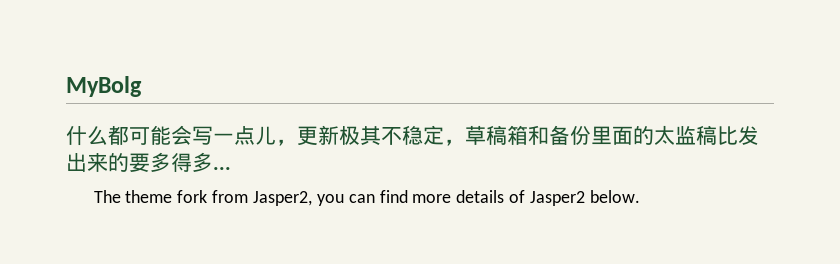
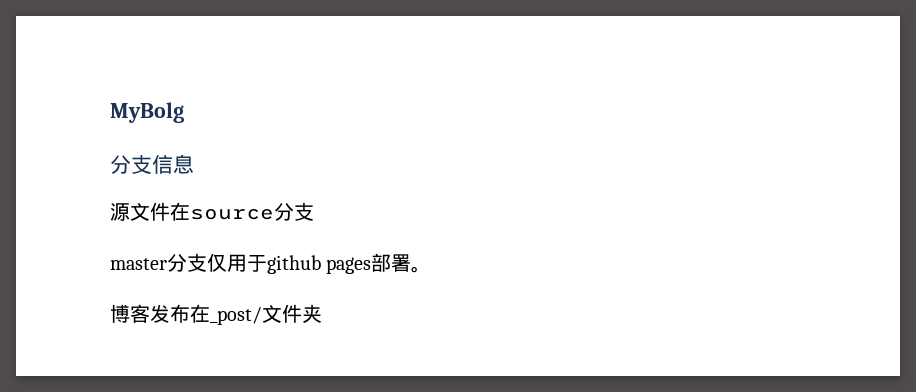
[66,125,759,146] [66,152,231,172] [93,190,640,206] 什么都可能会写一点儿，更新极其不稳定，草稿箱和备份里面的太监稿比发出来的要多得多... // The theme fork from Jasper2, you can find more details of Jasper2 below. -> [110,154,194,174] [110,202,314,221] [110,253,432,274] [110,304,322,325] 分支信息 // 源文件在source分支 // master分支仅用于github pages部署。 // 博客发布在_post/文件夹

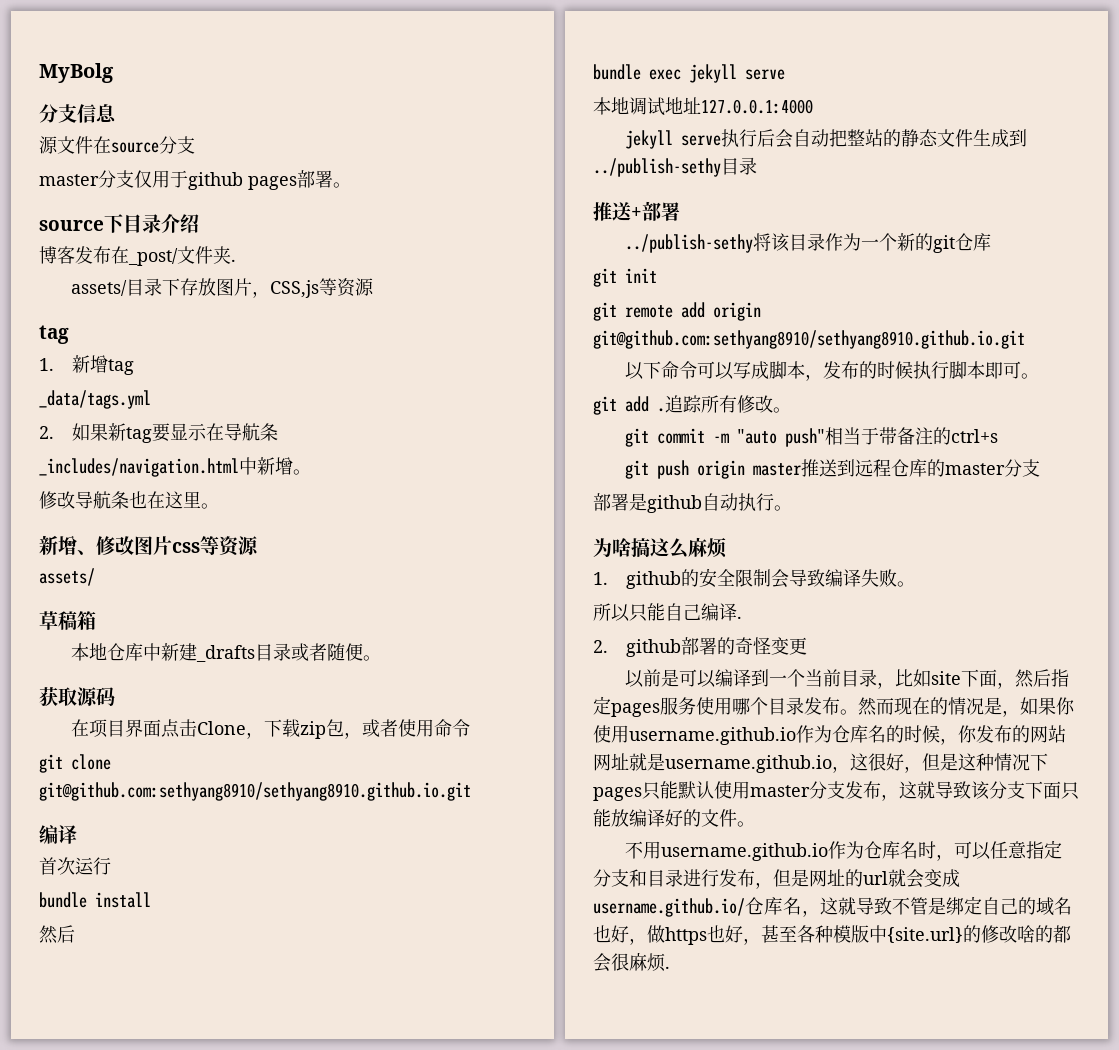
(432, 269) none -> [39,214,199,233] // source下目录介绍
(322, 314) none -> [231,259,236,262] [71,278,375,298] [39,325,69,344] [39,355,134,375] [39,390,151,409] [39,423,278,443] [39,457,311,477] [39,491,219,509] [39,535,259,556] [39,568,95,586] [39,611,96,630] [71,643,382,662] [39,687,115,706] [71,719,471,739] [39,754,111,773] [39,782,471,801] [39,825,77,844] [39,857,111,875] [39,892,151,908] [39,925,75,944] [593,64,785,83] [593,97,813,116] [625,129,1028,149] [593,157,757,177] [593,201,680,221] [625,233,992,253] [593,268,657,287] [593,302,761,321] [593,330,1025,349] [625,361,1040,381] [593,395,791,415] [625,427,999,447] [625,459,1041,479] [593,493,792,513] [593,537,727,558] [593,568,915,589] [593,603,742,622] [593,637,807,657] [625,669,1070,689] [593,696,1075,717] [593,725,1066,745] [593,753,1048,773] [593,781,1079,801] [593,809,755,827] [625,840,1063,861] [593,869,960,889] [593,896,1072,917] [593,925,1071,945] [593,952,670,972] . // assets/目录下存放图片，CSS,js等资源 // tag // 1.新增tag // _data/tags.yml // 2.如果新tag要显示在导航条 // _includes/navigation.html中新增。 // 修改导航条也在这里。 // 新增、修改图片css等资源 // assets/ // 草稿箱 // 本地仓库中新建_drafts目录或者随便。 // 获取源码 // 在项目界面点击Clone，下载zip包，或者使用命令 // git clone git@github.com:sethyang8910/sethyang8910.github.io.git // 编译 // 首次运行 // bundle install // 然后 // bundle exec jekyll serve // 本地调试地址127.0.0.1:4000 // jekyll serve执行后会自动把整站的静态文件生成到../publish-sethy目录 // 推送+部署 // ../publish-sethy将该目录作为一个新的git仓库 // git init // git remote add origin git@github.com:sethyang8910/sethyang8910.github.io.git // 以下命令可以写成脚本，发布的时候执行脚本即可。 // git add .追踪所有修改。 // git commit -m "auto push"相当于带备注的ctrl+s // git push origin master推送到远程仓库的master分支 // 部署是github自动执行。 // 为啥搞这么麻烦 // 1. github的安全限制会导致编译失败。 // 所以只能自己编译. // 2. github部署的奇怪变更 // 以前是可以编译到一个当前目录，比如site下面，然后指定pages服务使用哪个目录发布。然而现在的情况是，如果你使用username.github.io作为仓库名的时候，你发布的网站网址就是username.github.io，这很好，但是这种情况下pages只能默认使用master分支发布，这就导致该分支下面只能放编译好的文件。 // 不用username.github.io作为仓库名时，可以任意指定分支和目录进行发布，但是网址的url就会变成username.github.io/仓库名，这就导致不管是绑定自己的域名也好，做https也好，甚至各种模版中{site.url}的修改啥的都会很麻烦.

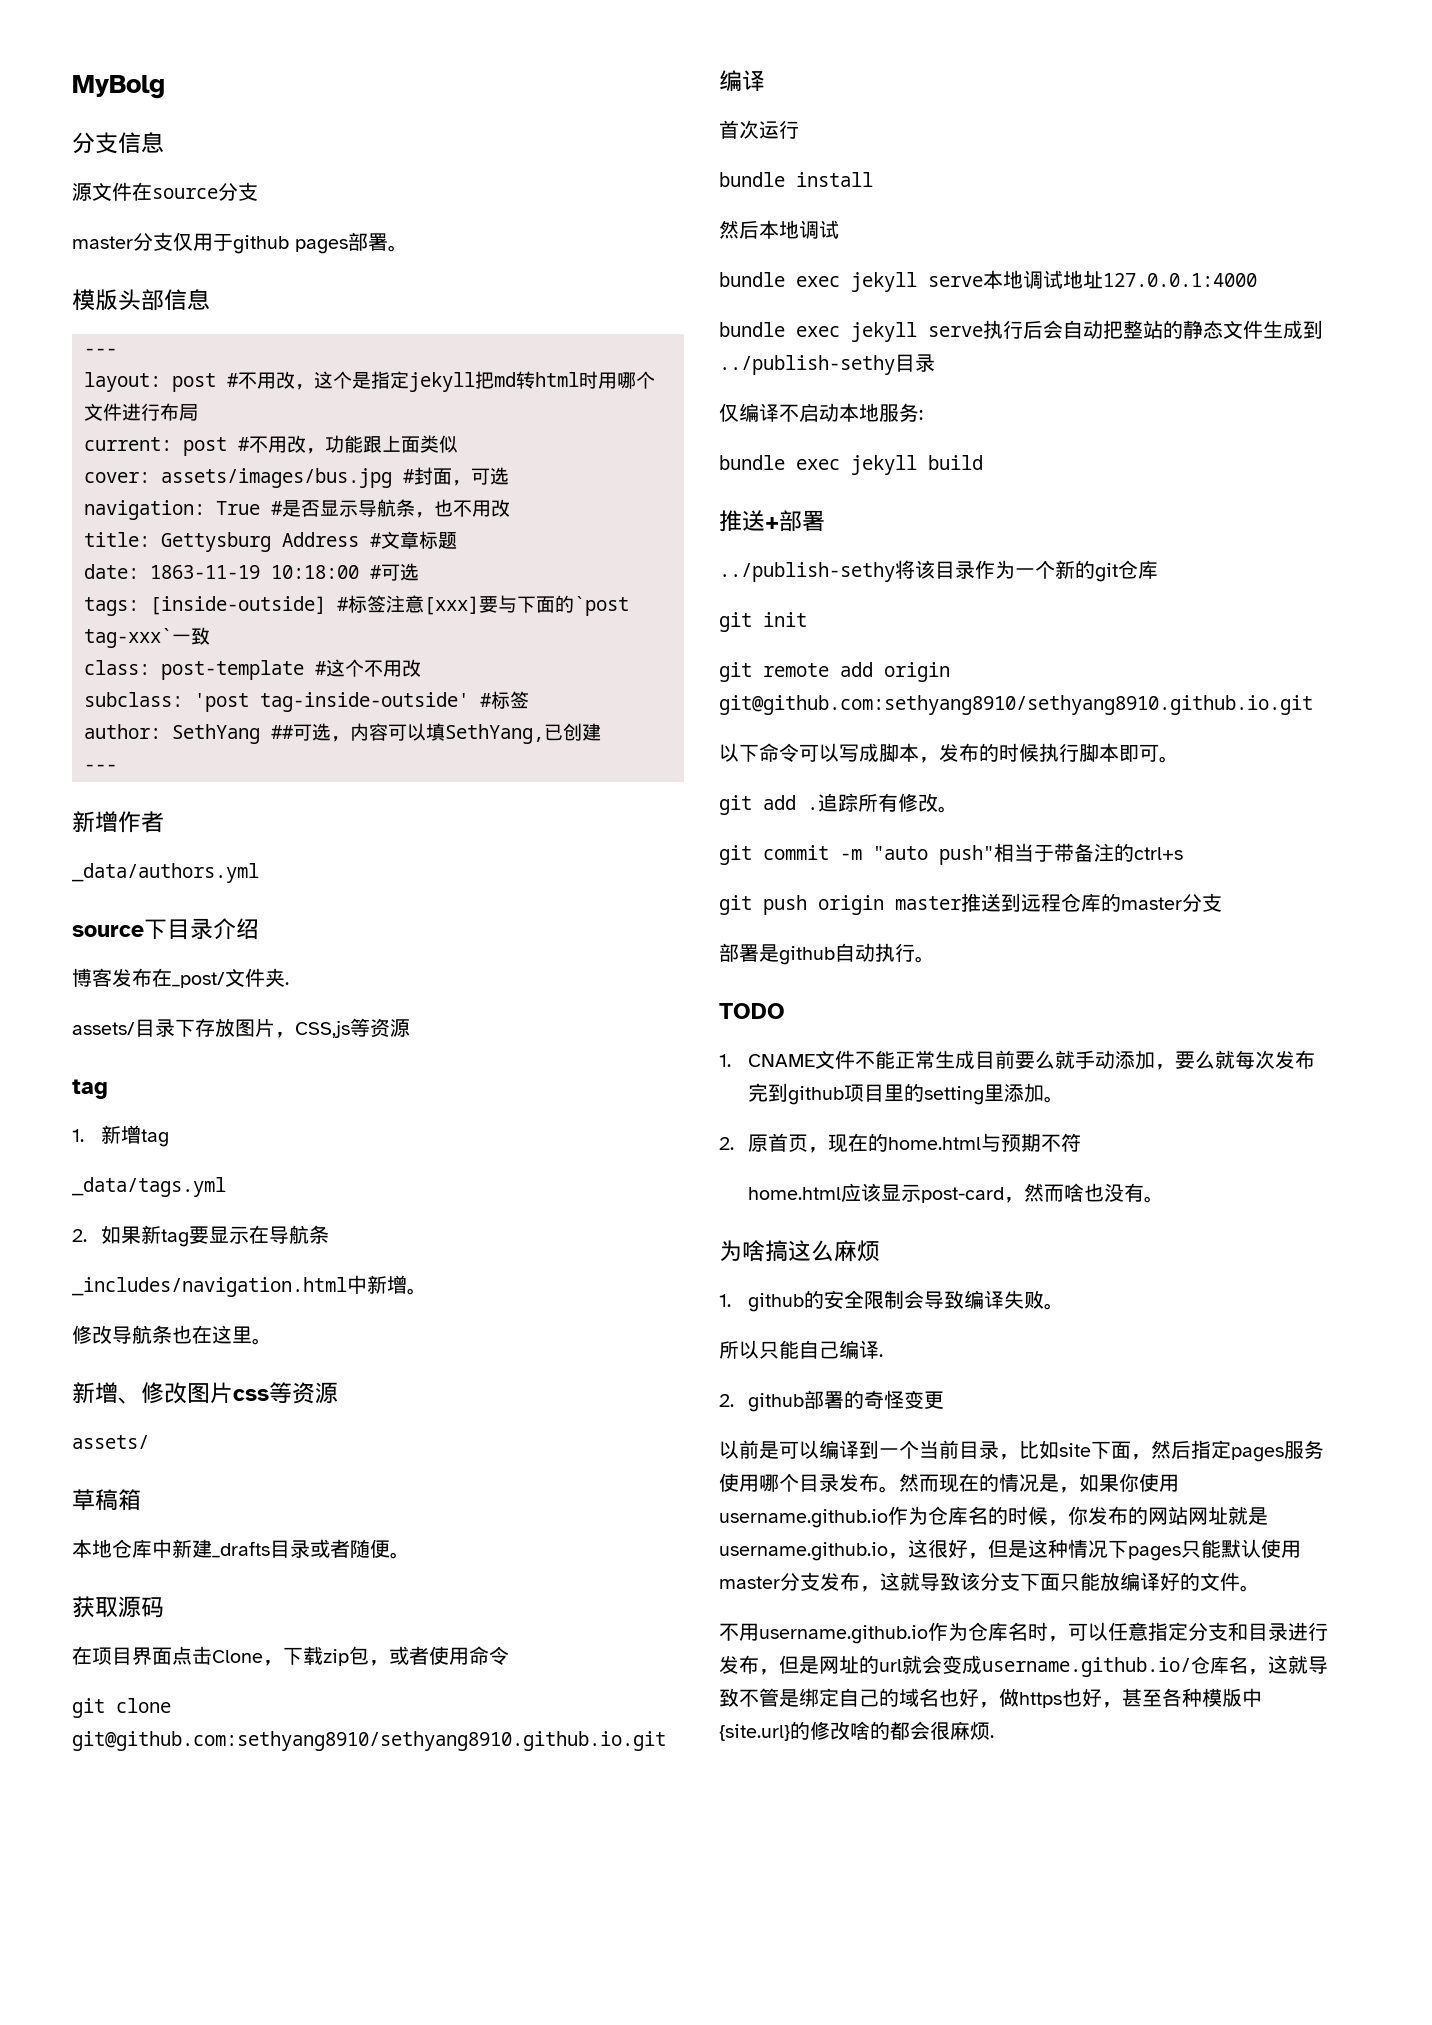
(351, 185) none -> [72,289,210,311] [84,348,117,355] [84,371,655,392] [84,403,198,421] [84,435,458,456] [84,467,509,488] [84,499,510,520] [84,531,457,552] [84,563,419,581] [84,595,629,616] [84,627,210,648] [84,659,421,680] [84,691,529,712] [84,723,601,744] [84,764,117,771] [72,811,164,833] [72,863,259,883] // 模版头部信息 // --- // layout: post #不用改，这个是指定jekyll把md转html时用哪个文件进行布局 // current: post #不用改，功能跟上面类似 // cover: assets/images/bus.jpg #封面，可选 // navigation: True #是否显示导航条，也不用改 // title: Gettysburg Address #文章标题 // date: 1863-11-19 10:18:00 #可选 // tags: [inside-outside] #标签注意[xxx]要与下面的`post tag-xxx`一致 // class: post-template #这个不用改 // subclass: 'post tag-inside-outside' #标签 // author: SethYang ##可选，内容可以填SethYang,已创建 // --- // 新增作者 // _data/authors.yml
[593,64,785,83] // bundle exec jekyll serve // -> [759,220,839,239] [719,272,983,292] 本地调试 // bundle exec jekyll serve
(813, 106) none -> [719,322,840,337] bundle exec
(757, 166) none -> [719,403,923,422] [719,455,983,475] // 仅编译不启动本地服务: // bundle exec jekyll build
(792, 508) none -> [719,1003,785,1019] [719,1050,1315,1070] [747,1083,1064,1105] [719,1133,1081,1153] [747,1183,1164,1203] // TODO // 1. CNAME文件不能正常生成目前要么就手动添加，要么就每次发布完到github项目里的setting里添加。 // 2.原首页，现在的home.html与预期不符 // home.html应该显示post-card，然而啥也没有。

